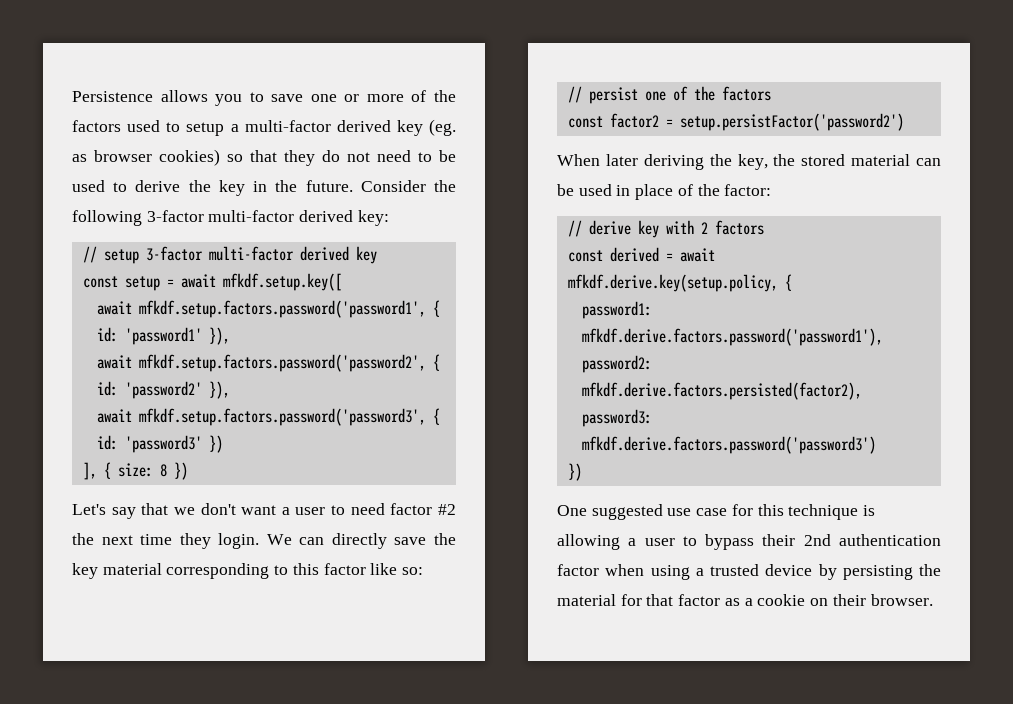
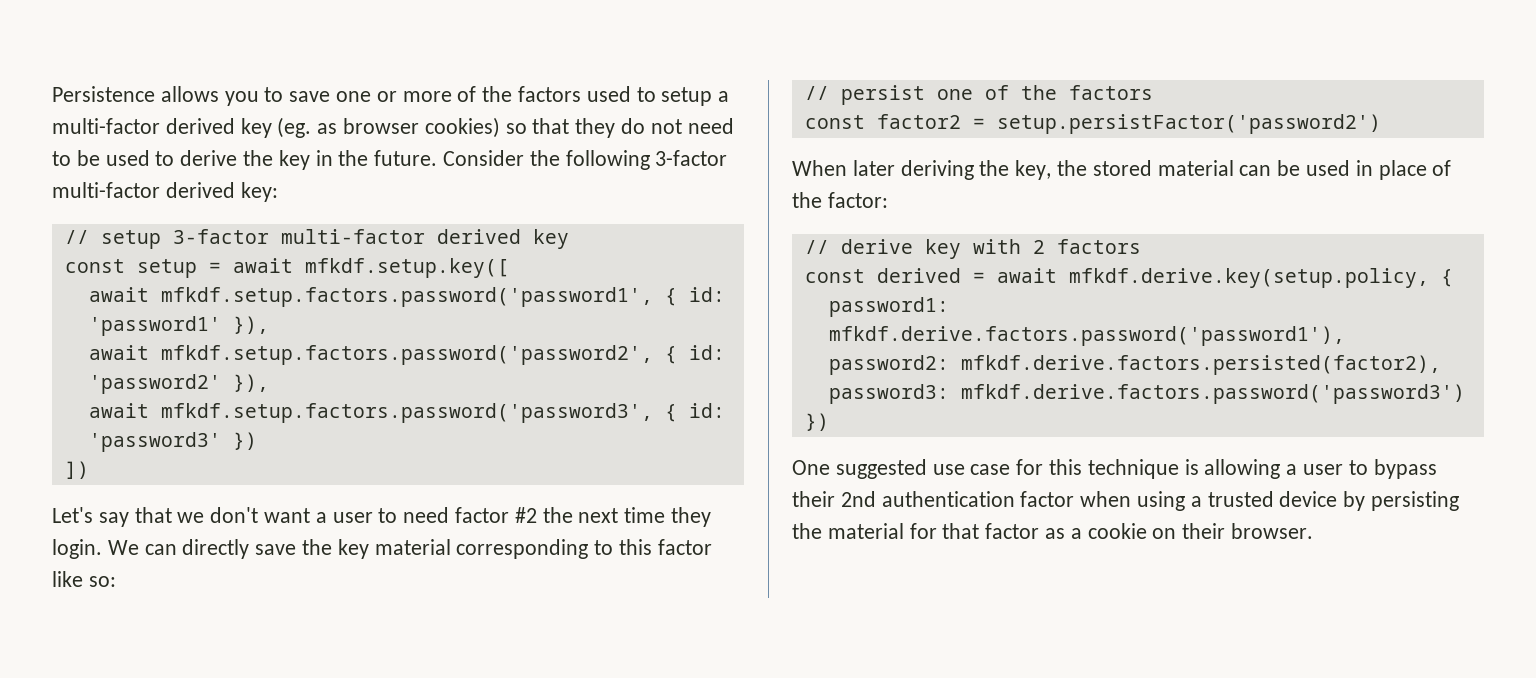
[82,462,188,480] ], { size: 8 }) -> [64,461,89,479] ])

